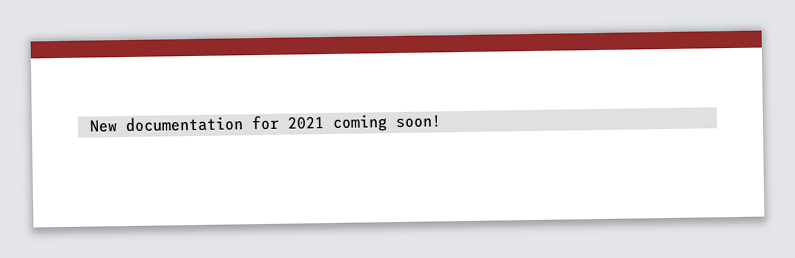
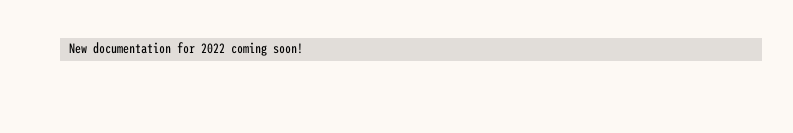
[286,116,324,130] 2021 -> [200,43,225,54] 2022

